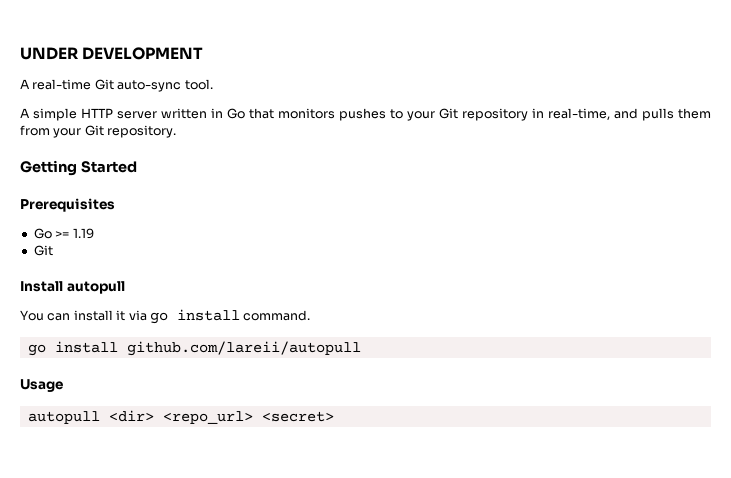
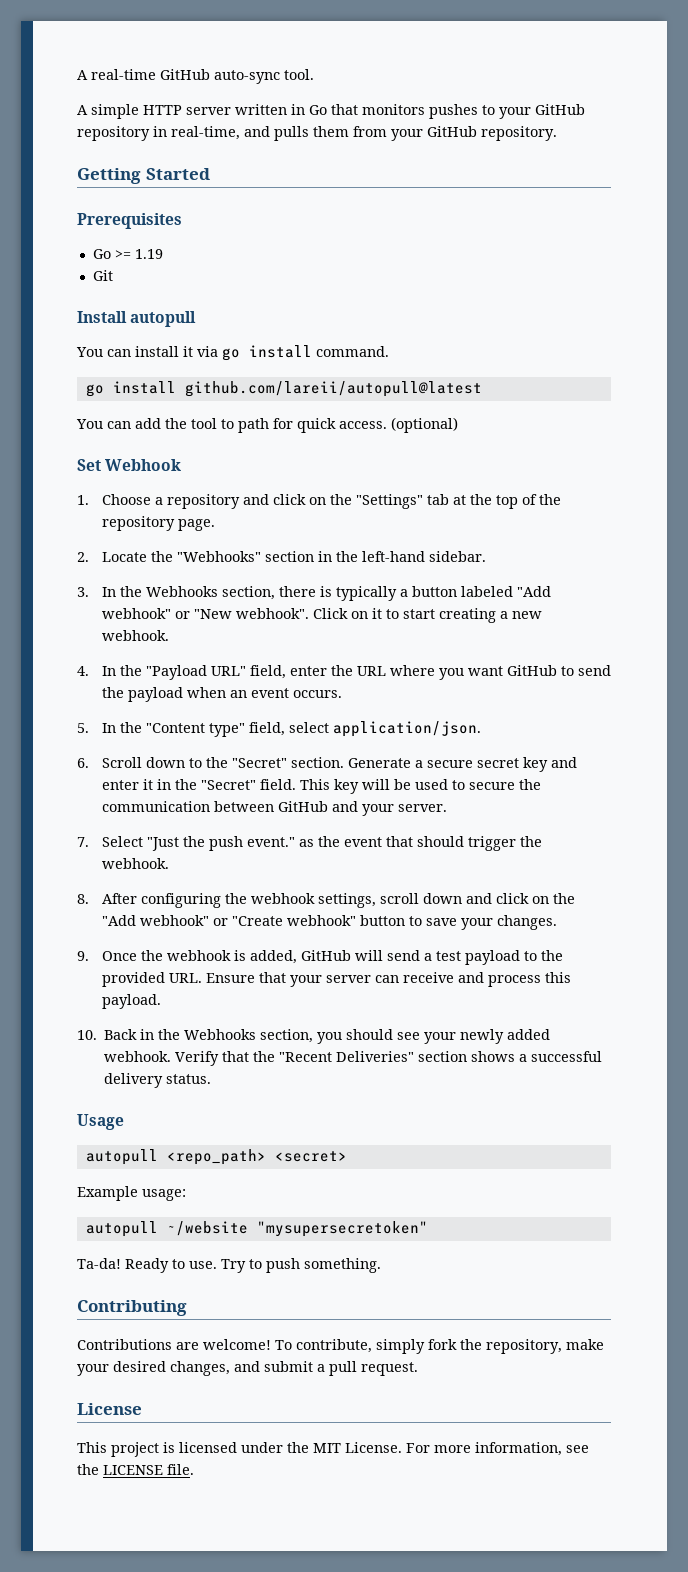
[20,47,204,60] UNDER DEVELOPMENT // -> (77, 75) none
[94,79,114,90] Git -> [160,69,210,80] GitHub
[439,108,458,119] Git -> [535,104,585,115] GitHub
[84,125,104,136] Git -> [427,126,477,137] GitHub
[126,341,361,356] github.com/lareii/autopull -> [184,381,482,397] [76,417,458,433] [77,459,182,471] [77,494,561,509] [101,516,215,531] [77,551,486,562] [77,586,551,601] [101,608,542,623] [101,630,169,641] [77,665,611,680] [101,687,342,702] [77,721,481,737] [77,757,577,772] [101,779,541,794] [101,801,447,816] [77,836,542,851] [101,858,169,869] [77,893,575,908] [101,915,557,930] [77,950,563,965] [101,972,571,987] [101,994,161,1009] [77,1029,551,1044] [104,1051,603,1066] [104,1073,212,1088] github.com/lareii/autopull@latest // You can add the tool to path for quick access. (optional) // Set Webhook // 1. Choose a repository and click on the "Settings" tab at the top of the repository page. // 2. Locate the "Webhooks" section in the left-hand sidebar. // 3. In the Webhooks section, there is typically a button labeled "Add webhook" or "New webhook". Click on it to start creating a new webhook. // 4. In the "Payload URL" field, enter the URL where you want GitHub to send the payload when an event occurs. // 5. In the "Content type" field, select application/json. // 6. Scroll down to the "Secret" section. Generate a secure secret key and enter it in the "Secret" field. This key will be used to secure the communication between GitHub and your server. // 7. Select "Just the push event." as the event that should trigger the webhook. // 8. After configuring the webhook settings, scroll down and click on the "Add webhook" or "Create webhook" button to save your changes. // 9. Once the webhook is added, GitHub will send a test payload to the provided URL. Ensure that your server can receive and process this payload. // 10. Back in the Webhooks section, you should see your newly added webhook. Verify that the "Recent Deliveries" section shows a successful delivery status.
[108,410,253,424] <dir> <repo_url> -> [166,1149,266,1165] <repo_path>
(334, 416) none -> [77,1186,186,1201] [85,1221,428,1237] [77,1258,381,1273] [77,1300,187,1316] [77,1339,604,1354] [77,1361,418,1376] [77,1403,142,1415] [77,1442,589,1457] [77,1464,194,1475] // Example usage: // autopull ~/website "mysupersecretoken" // Ta-da! Ready to use. Try to push something. // Contributing // Contributions are welcome! To contribute, simply fork the repository, make your desired changes, and submit a pull request. // License // This project is licensed under the MIT License. For more information, see the LICENSE file.

